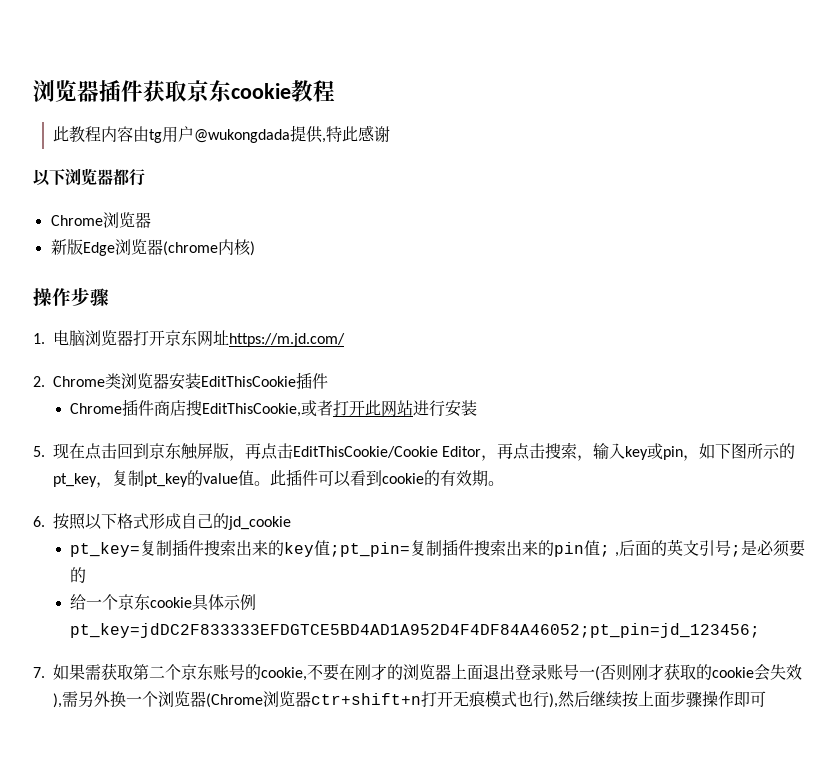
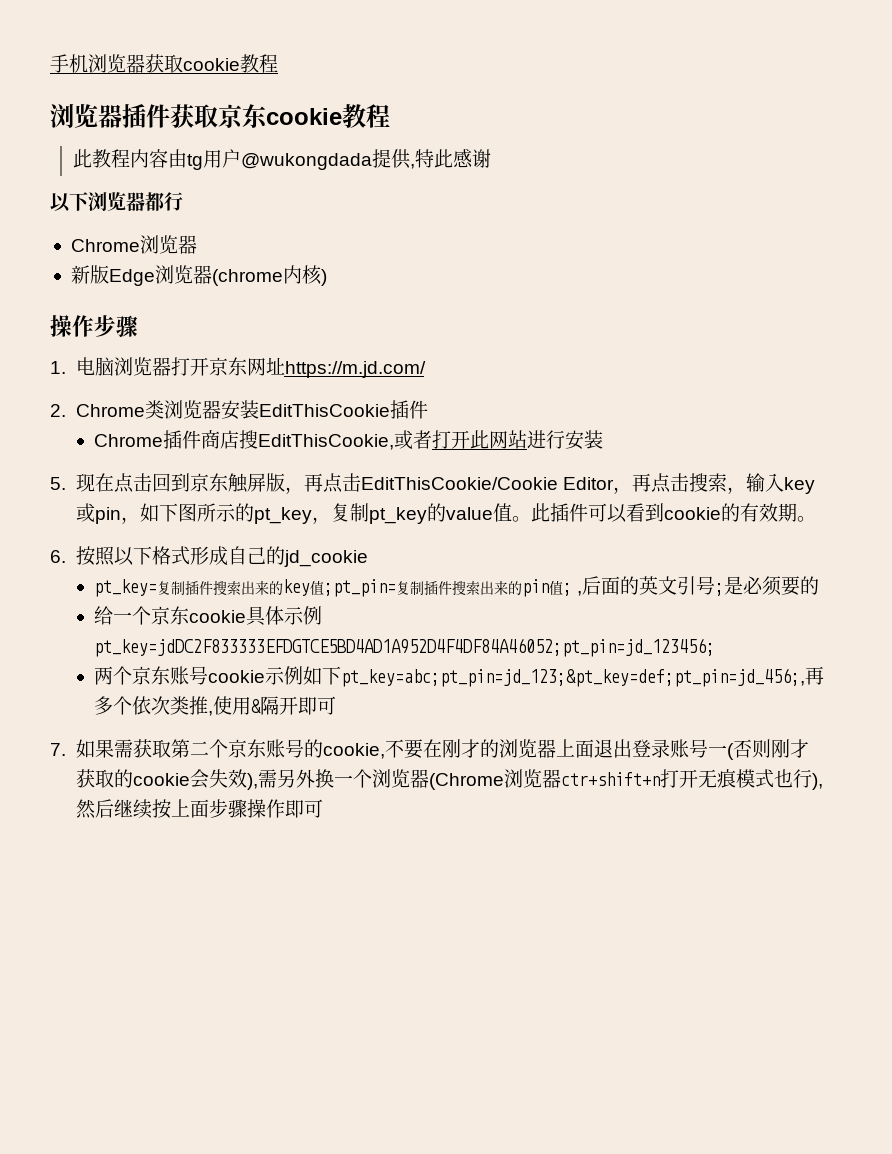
(33, 91) none -> [50,54,278,73] 手机浏览器获取cookie教程 //
(761, 630) none -> [93,666,824,687] [93,696,336,716] // 两个京东账号cookie示例如下pt_key=abc;pt_pin=jd_123;&pt_key=def;pt_pin=jd_456;,再多个依次类推,使用&隔开即可

